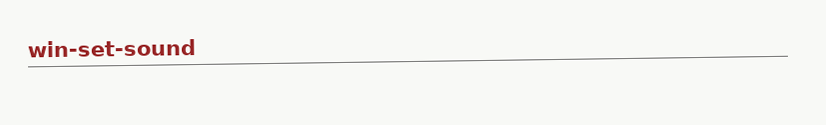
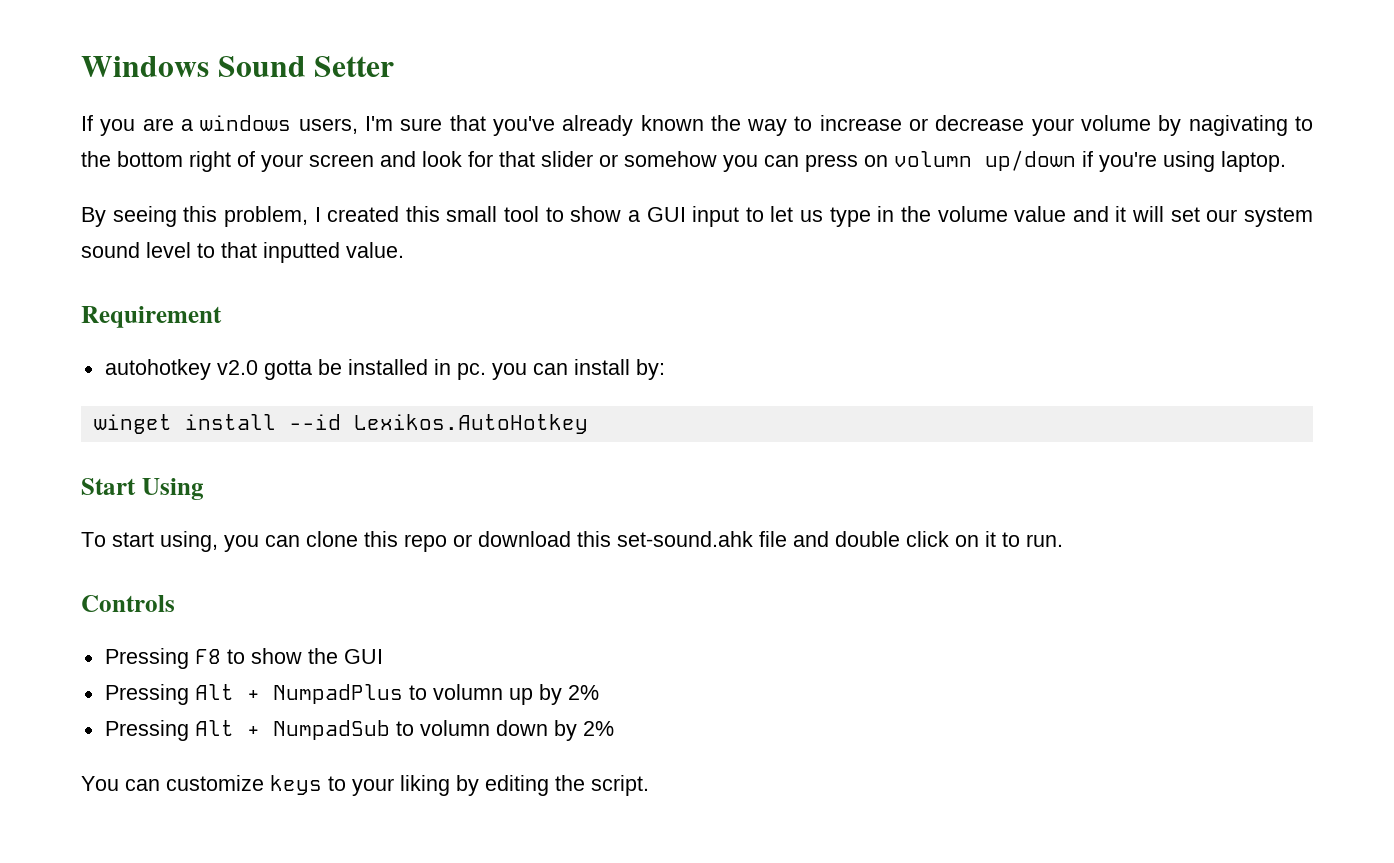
[27,39,196,58] win-set-sound -> [81,56,395,77] [81,115,1314,136] [81,150,1286,172] [81,206,1314,227] [81,242,404,263] [81,306,222,328] [104,359,665,380] [93,414,588,434] [81,478,204,500] [81,531,1063,552] [81,595,175,612] [104,648,383,669] [104,684,599,705] [104,720,614,741] [81,775,649,796] Windows Sound Setter // If you are a windows users, I'm sure that you've already known the way to increase or decrease your volume by nagivating to the bottom right of your screen and look for that slider or somehow you can press on volumn up/down if you're using laptop. // By seeing this problem, I created this small tool to show a GUI input to let us type in the volume value and it will set our system sound level to that inputted value. // Requirement // autohotkey v2.0 gotta be installed in pc. you can install by: // winget install --id Lexikos.AutoHotkey // Start Using // To start using, you can clone this repo or download this set-sound.ahk file and double click on it to run. // Controls // Pressing F8 to show the GUI // Pressing Alt + NumpadPlus to volumn up by 2% // Pressing Alt + NumpadSub to volumn down by 2% // You can customize keys to your liking by editing the script.

